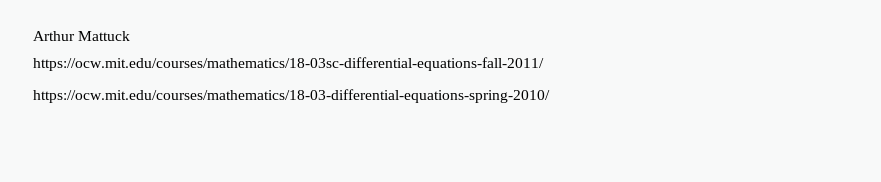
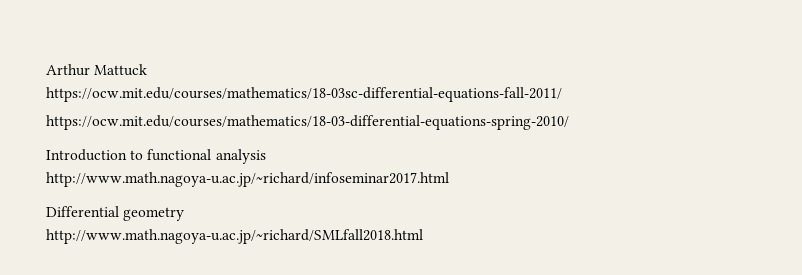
(550, 96) none -> [46,149,266,164] [46,172,449,187] [46,206,185,221] [46,229,423,244] // Introduction to functional analysis // http://www.math.nagoya-u.ac.jp/~richard/infoseminar2017.html // Differential geometry // http://www.math.nagoya-u.ac.jp/~richard/SMLfall2018.html

